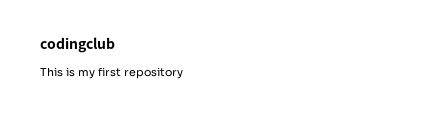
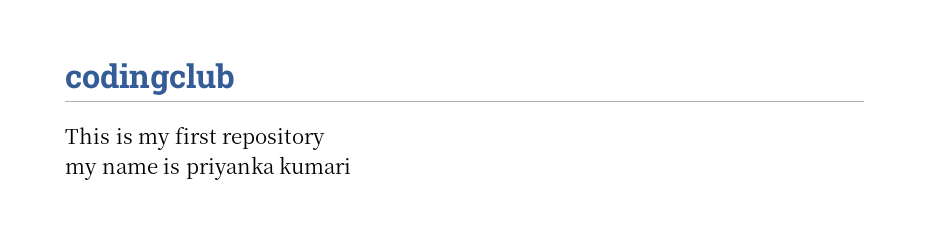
(183, 73) none -> [65,156,352,180] // my name is priyanka kumari

